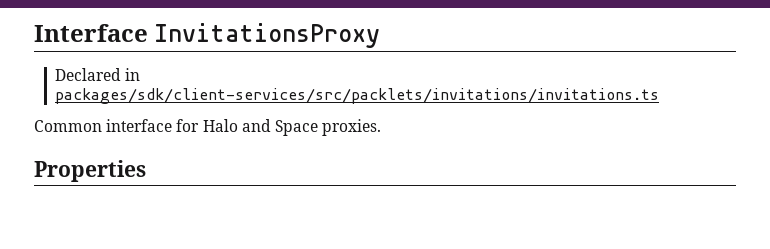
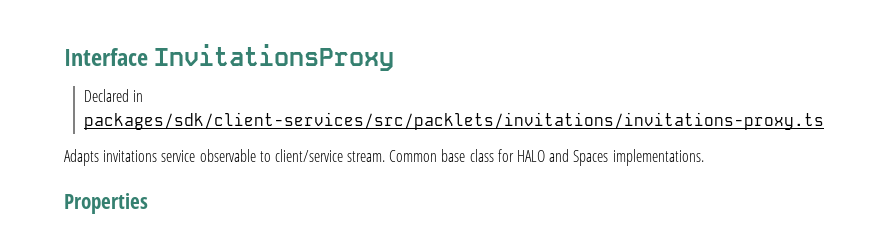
[55,88,660,104] [34,119,382,136] packages/sdk/client-services/src/packlets/invitations/invitations.ts // Common interface for Halo and Space proxies. -> [83,112,824,130] [64,149,704,166] packages/sdk/client-services/src/packlets/invitations/invitations-proxy.ts // Adapts invitations service observable to client/service stream. Common base class for HALO and Spaces implementations.

